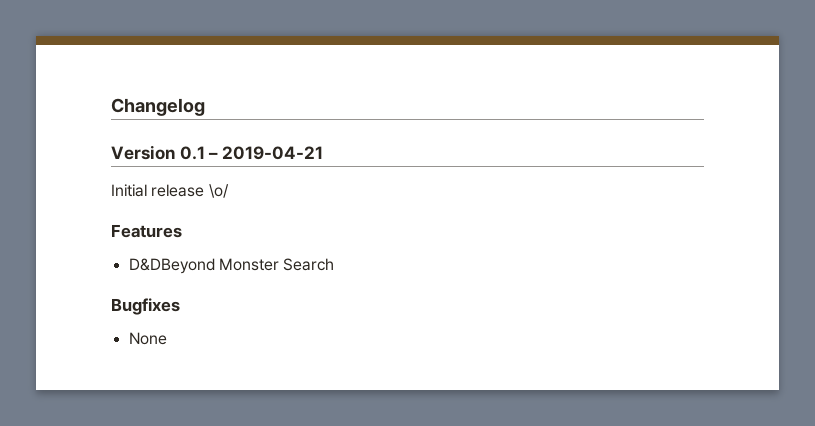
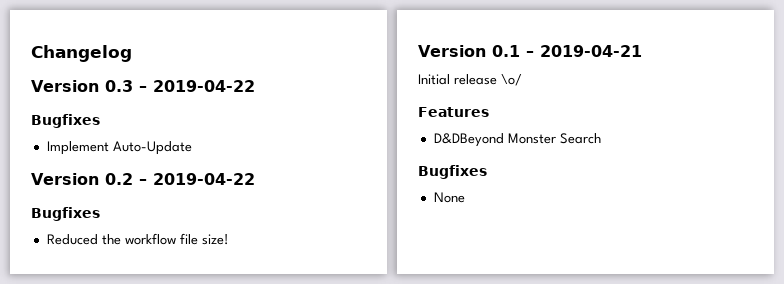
(205, 107) none -> [31,80,255,92] [31,114,100,128] [46,141,192,155] [31,173,255,185] [31,207,100,221] [46,233,229,245] // Version 0.3 – 2019-04-22 // Bugfixes // Implement Auto-Update // Version 0.2 – 2019-04-22 // Bugfixes // Reduced the workflow file size!

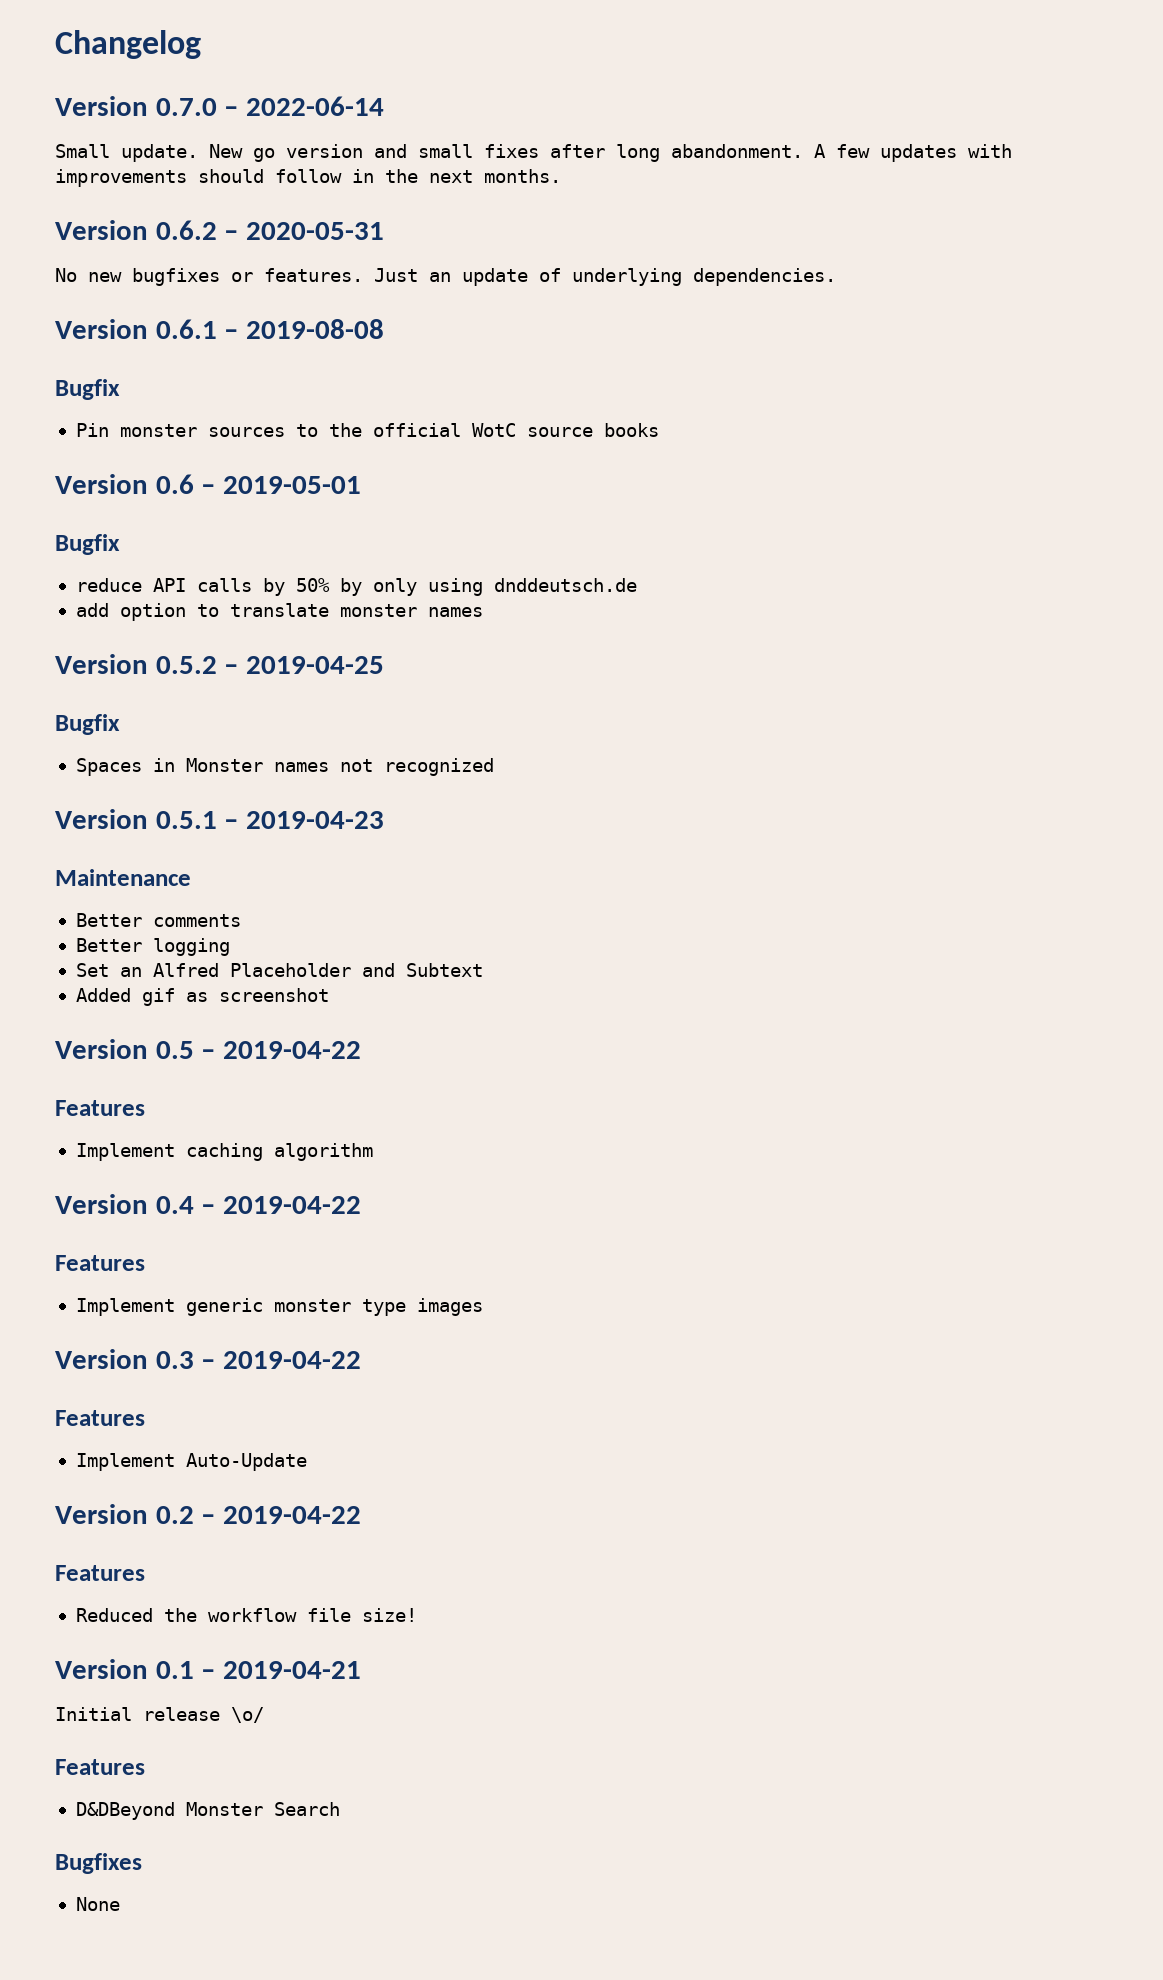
(132, 53) none -> [55,96,385,116] [55,144,1012,162] [55,169,561,187] [55,220,385,240] [55,268,836,286] [55,319,385,339] [55,379,120,400] [75,423,659,437] [55,474,362,494] [55,534,120,555] [75,578,637,596] [75,603,483,621] [55,654,385,674] [55,714,120,735] [75,758,494,776] [55,809,385,829] [55,869,191,886] [75,913,241,927] [75,938,230,956] [75,963,483,977] [75,988,329,1006] [55,1039,362,1059] [55,1100,145,1116] [75,1143,373,1161] [55,1194,362,1214] [55,1255,145,1271] [75,1298,483,1316] // Version 0.7.0 – 2022-06-14 // Small update. New go version and small fixes after long abandonment. A few updates with improvements should follow in the next months. // Version 0.6.2 – 2020-05-31 // No new bugfixes or features. Just an update of underlying dependencies. // Version 0.6.1 – 2019-08-08 // Bugfix // Pin monster sources to the official WotC source books // Version 0.6 – 2019-05-01 // Bugfix // reduce API calls by 50% by only using dnddeutsch.de // add option to translate monster names // Version 0.5.2 – 2019-04-25 // Bugfix // Spaces in Monster names not recognized // Version 0.5.1 – 2019-04-23 // Maintenance // Better comments // Better logging // Set an Alfred Placeholder and Subtext // Added gif as screenshot // Version 0.5 – 2019-04-22 // Features // Implement caching algorithm // Version 0.4 – 2019-04-22 // Features // Implement generic monster type images
[31,114,100,128] Bugfixes -> [55,1410,145,1426] Features
[31,207,100,221] Bugfixes -> [55,1565,145,1581] Features

